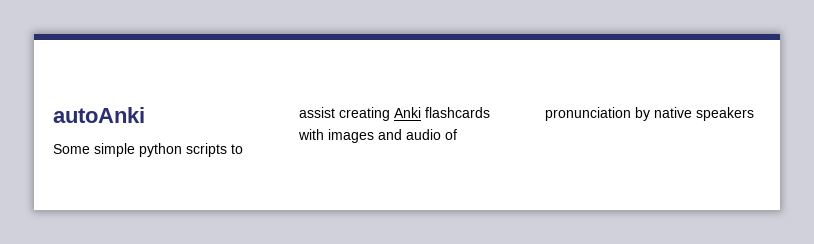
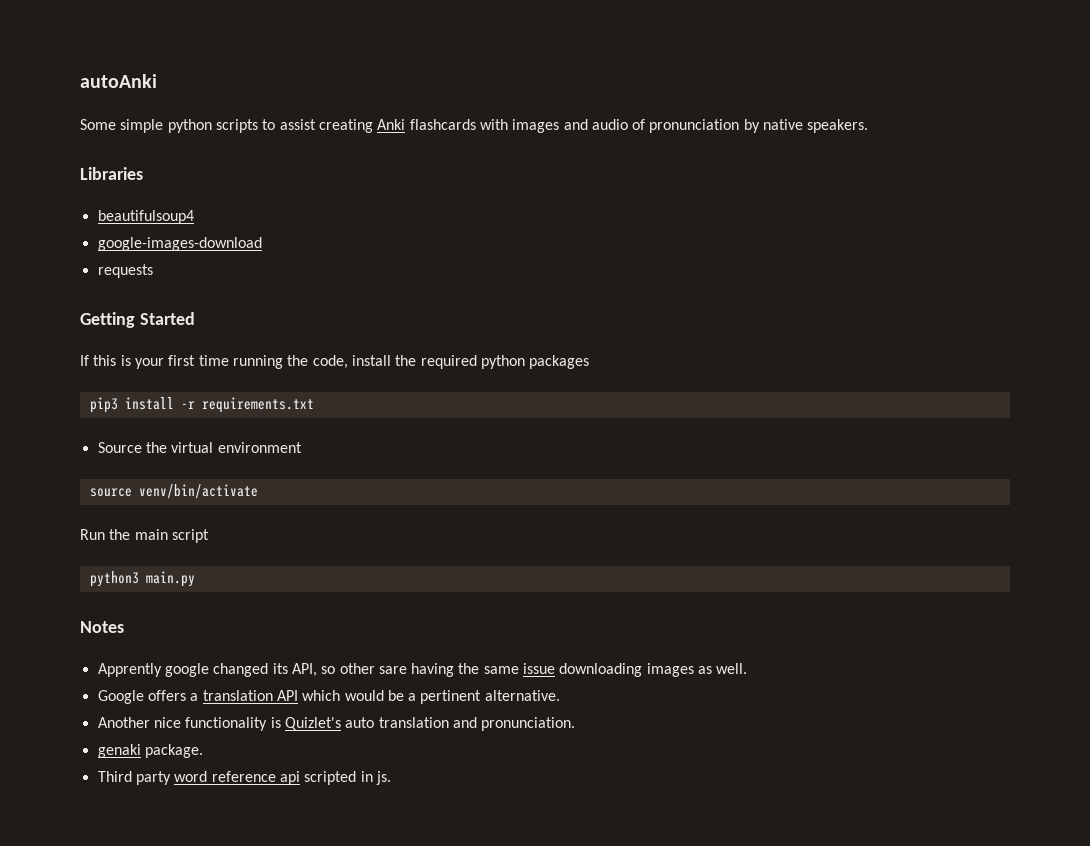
[696,107,754,121] speakers -> [807,119,869,133] [80,167,143,180] [97,210,194,224] [97,237,262,251] [97,264,153,278] [80,312,195,328] [80,355,590,369] [89,397,314,413] [97,442,302,453] [89,484,258,499] [80,529,209,543] [89,571,195,587] [80,621,124,633] [97,663,748,677] [97,690,560,704] [97,717,576,731] [97,744,203,758] [97,771,391,785] speakers. // Libraries // beautifulsoup4 // google-images-download // requests // Getting Started // If this is your first time running the code, install the required python packages // pip3 install -r requirements.txt // Source the virtual environment // source venv/bin/activate // Run the main script // python3 main.py // Notes // Apprently google changed its API, so other sare having the same issue downloading images as well. // Google offers a translation API which would be a pertinent alternative. // Another nice functionality is Quizlet's auto translation and pronunciation. // genaki package. // Third party word reference api scripted in js.

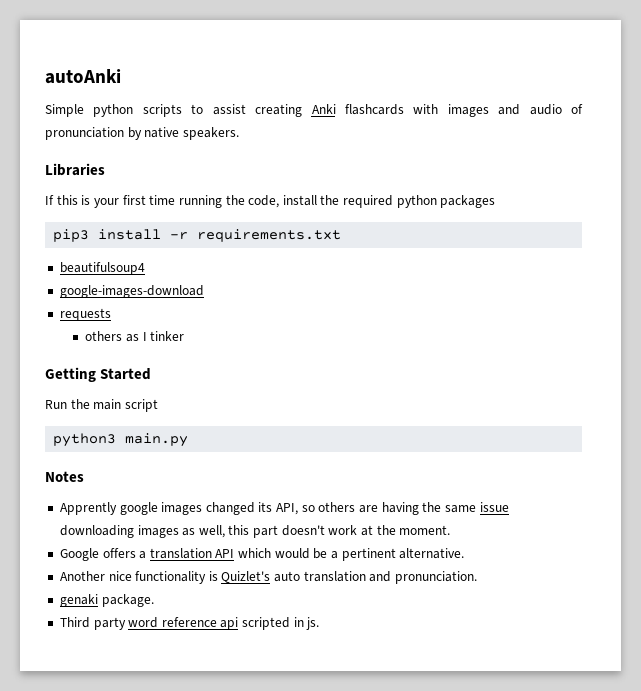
[80,119,164,133] Some simple -> [45,104,84,117] Simple
[97,210,194,224] [97,237,262,251] [97,264,153,278] [80,312,195,328] // beautifulsoup4 // google-images-download // requests // Getting Started -> (105, 169) none
[97,442,302,453] [89,484,258,499] Source the virtual environment // source venv/bin/activate -> [59,262,145,275] [59,285,204,298] [59,308,111,321] [85,331,185,342] [45,367,152,382] beautifulsoup4 // google-images-download // requests // others as I tinker // Getting Started
(209, 670) none -> [161,502,203,515] images
[339,663,407,674] other sare -> [318,502,379,513] others are
[716,663,748,674] well. -> [198,525,451,538] well, this part doesn't work at the moment.

